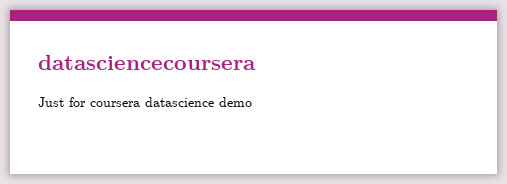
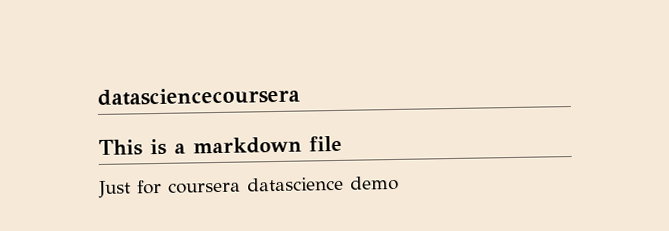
(256, 62) none -> [98,135,342,156] // This is a markdown file

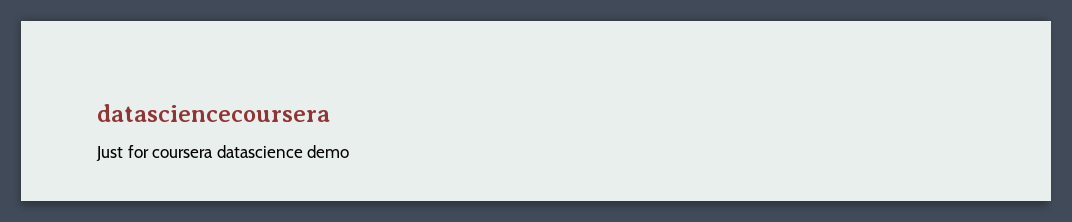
[98,135,342,156] // This is a markdown file -> (330, 113) none

